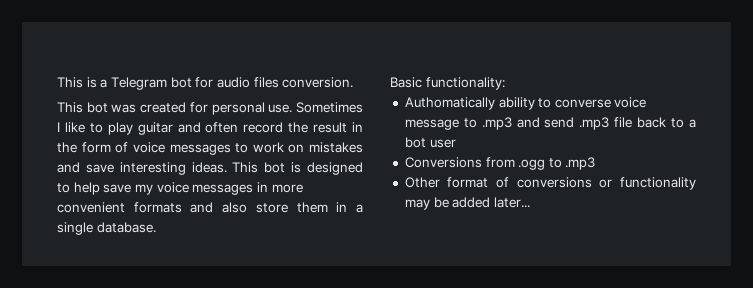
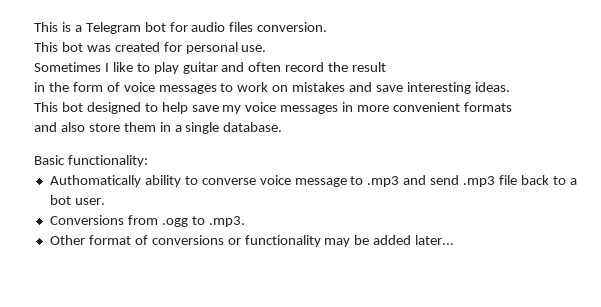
(293, 108) none -> (267, 48) //
(348, 127) none -> (387, 67) //
[232,162,302,173] This bot is -> [34,102,83,112] // This bot
(182, 207) none -> (512, 107) //
[429,139,456,148] user -> [74,198,105,205] user.
[565,157,596,170] .mp3 -> [208,216,245,227] .mp3.

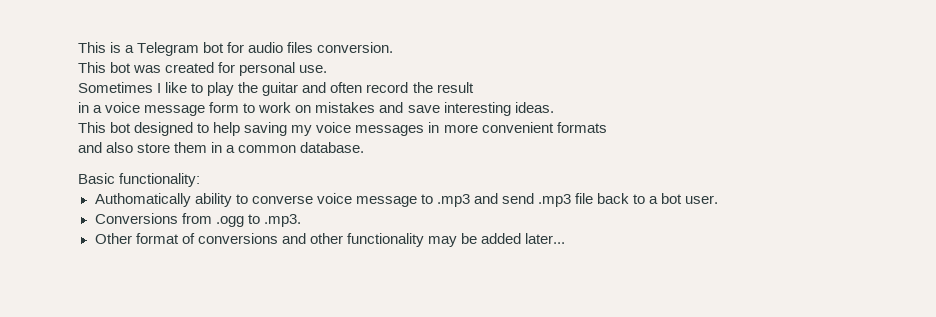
(179, 68) none -> [238,82,259,93] the
[48,82,217,94] the form of voice messages -> [93,102,240,116] a voice message form
[191,105,219,112] save -> [244,122,288,136] saving
[185,122,220,134] single -> [238,145,297,153] common
[227,238,241,245] or -> [281,233,343,244] and other

